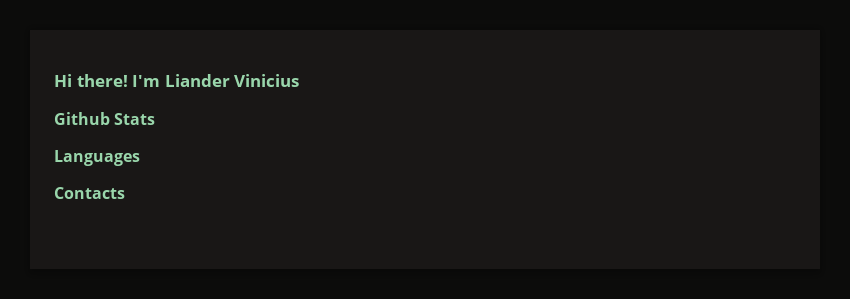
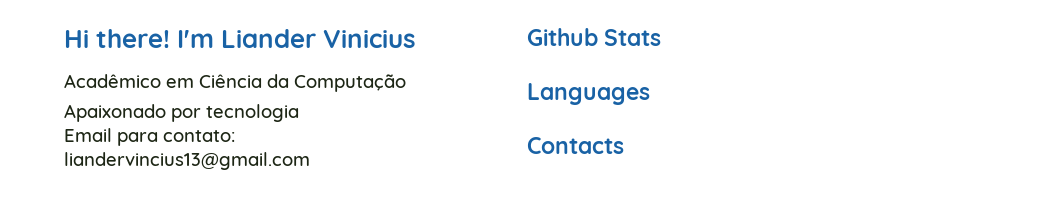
(300, 80) none -> [64,74,406,92] [64,104,299,122] [64,128,235,146] [64,152,310,170] // Acadêmico em Ciência da Computação // Apaixonado por tecnologia // Email para contato: liandervincius13@gmail.com

